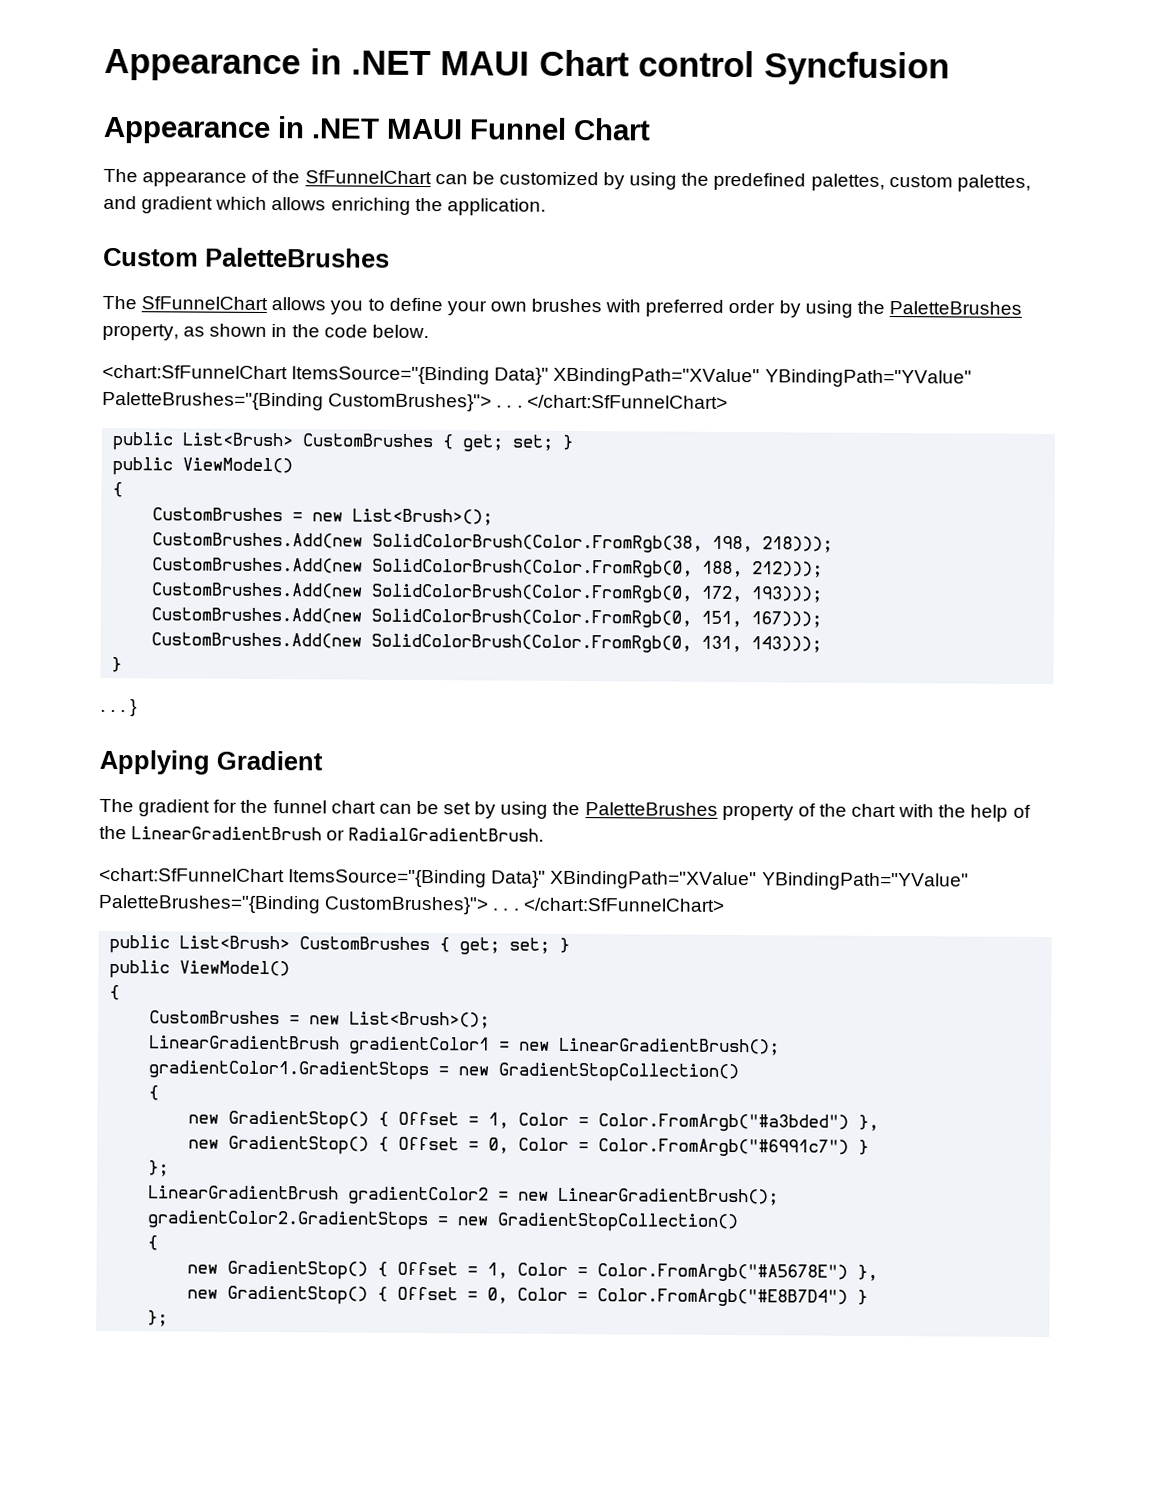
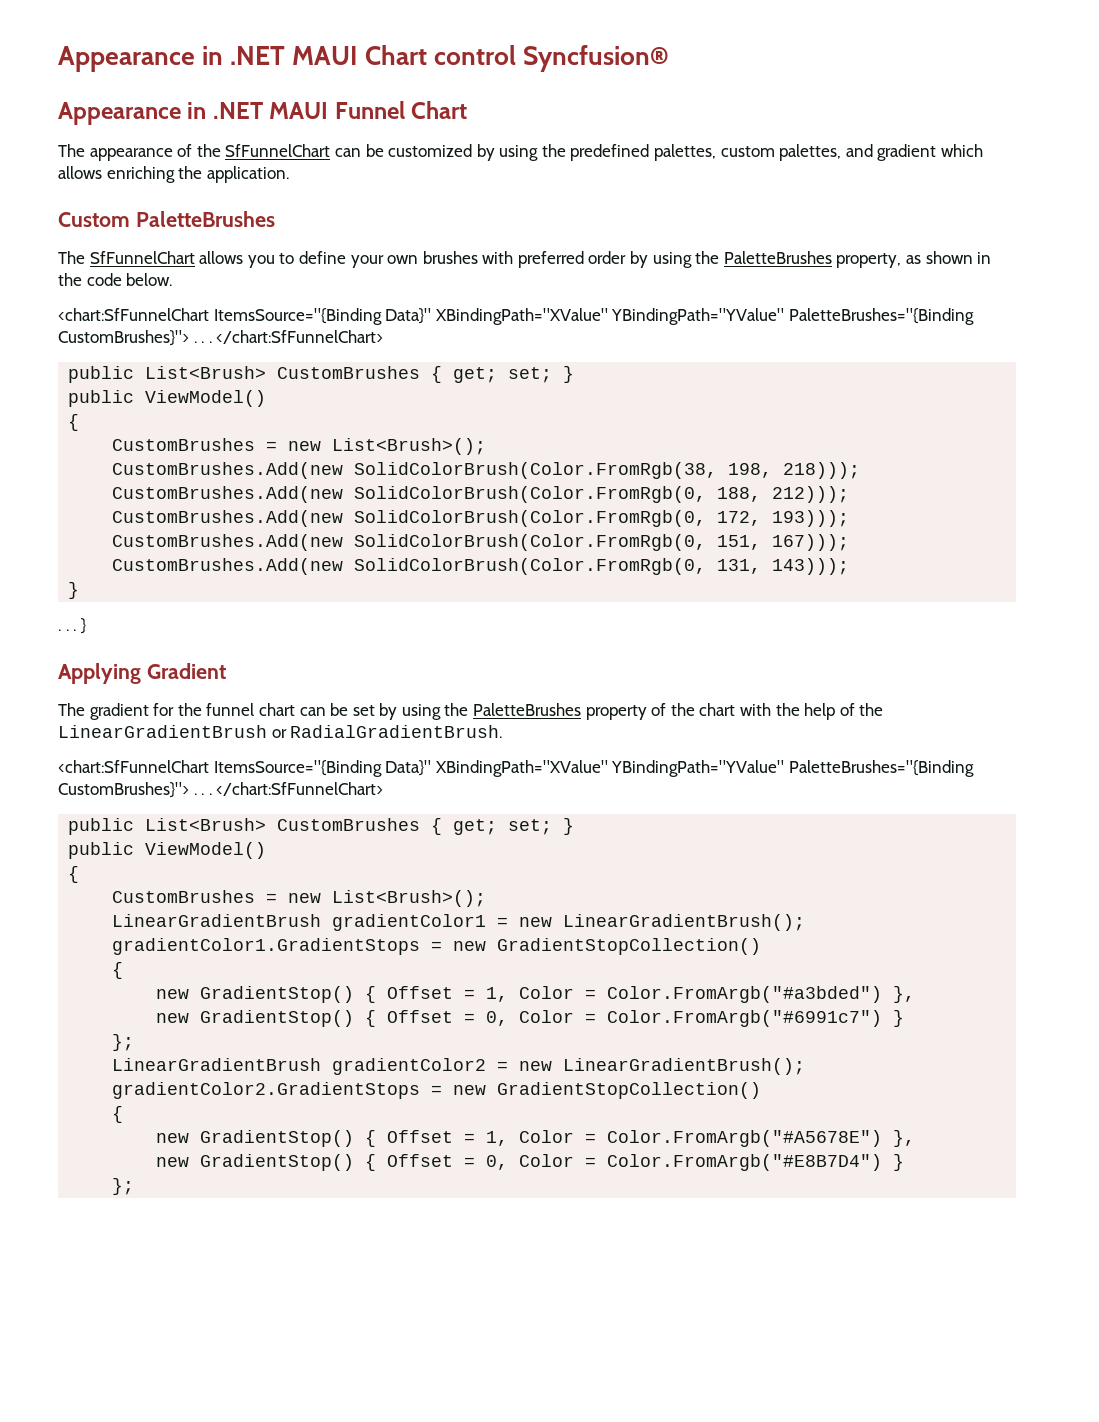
[764,51,950,86] Syncfusion -> [522,45,669,72] Syncfusion®

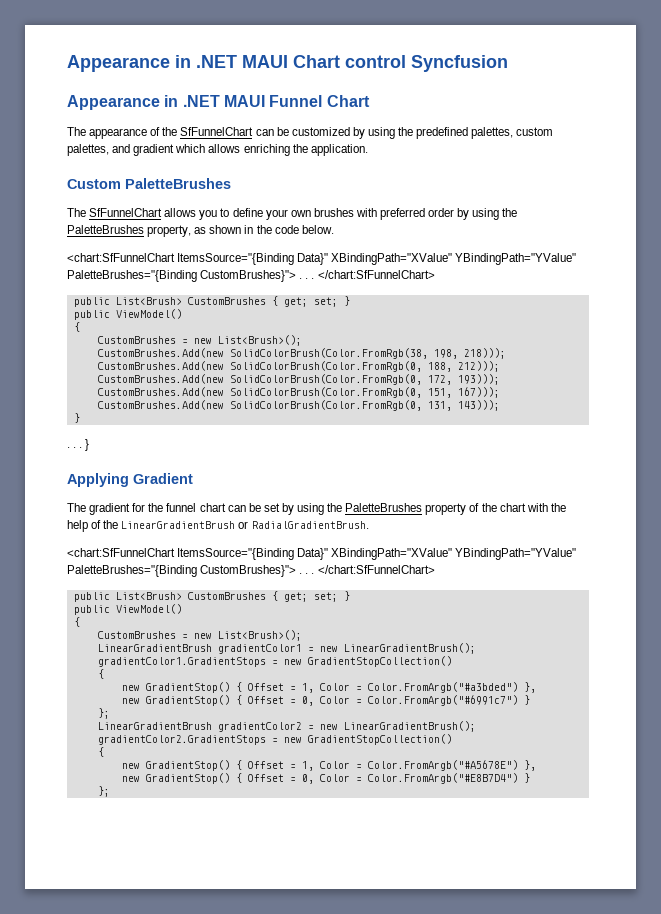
[522,45,669,72] Syncfusion® -> [411,55,508,72] Syncfusion

